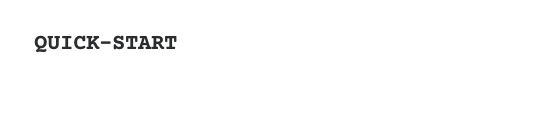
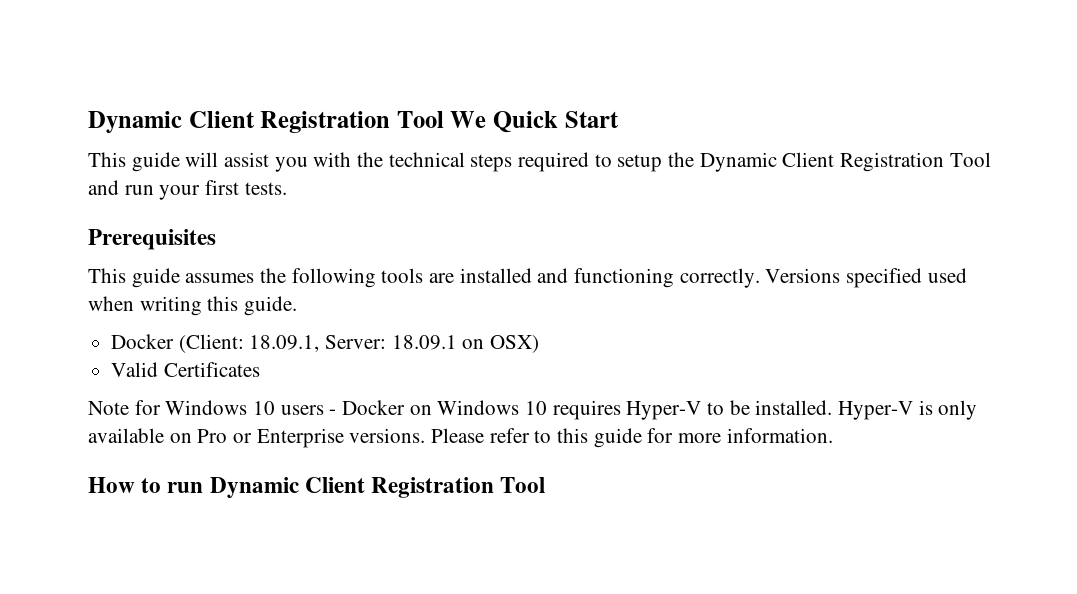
[34,35,177,53] QUICK-START -> [88,111,619,133] [88,152,991,172] [88,180,287,200] [88,229,216,250] [88,268,967,288] [88,296,298,316] [111,334,540,353] [111,362,260,377] [88,400,978,420] [88,428,833,448] [88,477,546,498] Dynamic Client Registration Tool We Quick Start // This guide will assist you with the technical steps required to setup the Dynamic Client Registration Tool and run your first tests. // Prerequisites // This guide assumes the following tools are installed and functioning correctly. Versions specified used when writing this guide. // Docker (Client: 18.09.1, Server: 18.09.1 on OSX) // Valid Certificates // Note for Windows 10 users - Docker on Windows 10 requires Hyper-V to be installed. Hyper-V is only available on Pro or Enterprise versions. Please refer to this guide for more information. // How to run Dynamic Client Registration Tool

